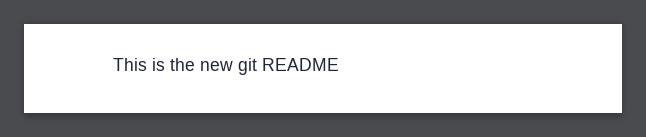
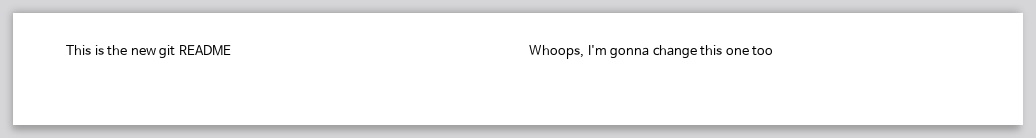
(339, 64) none -> [529,45,774,59] // Whoops, I'm gonna change this one too

